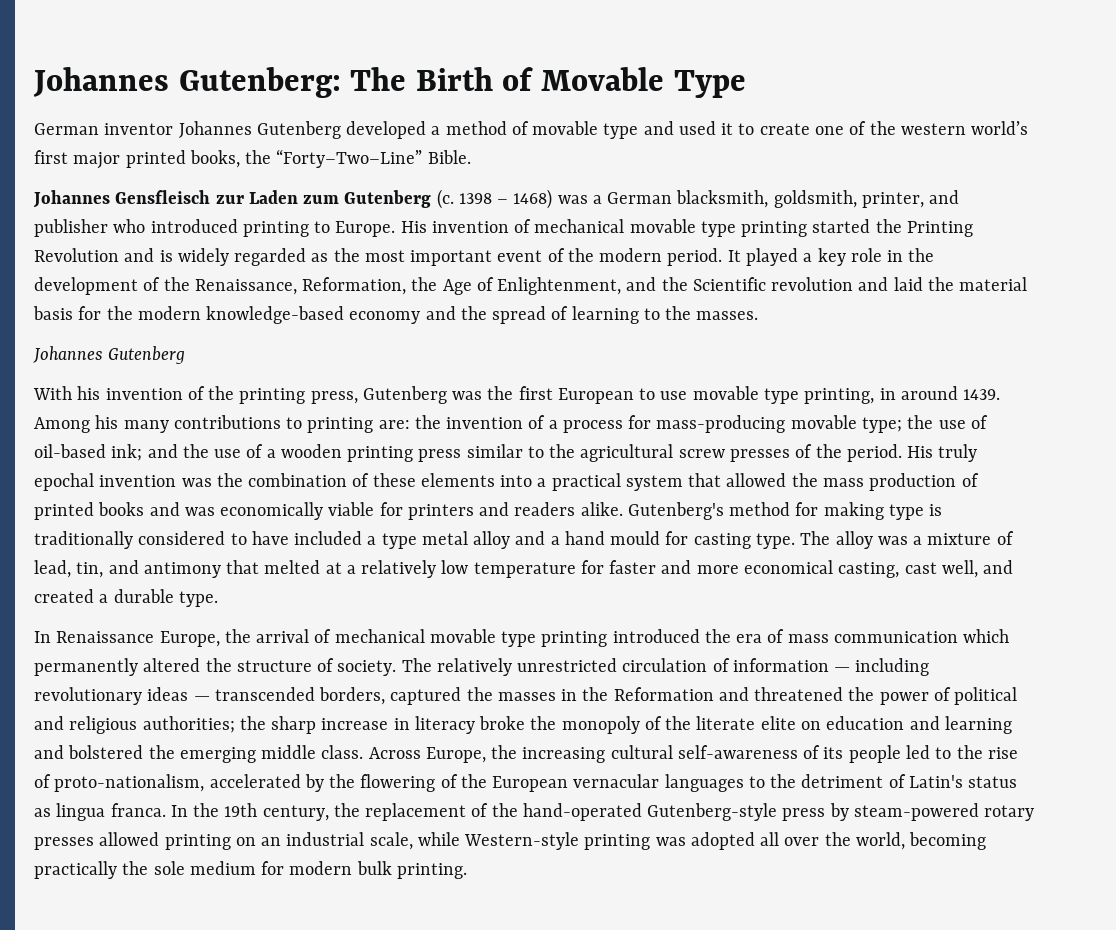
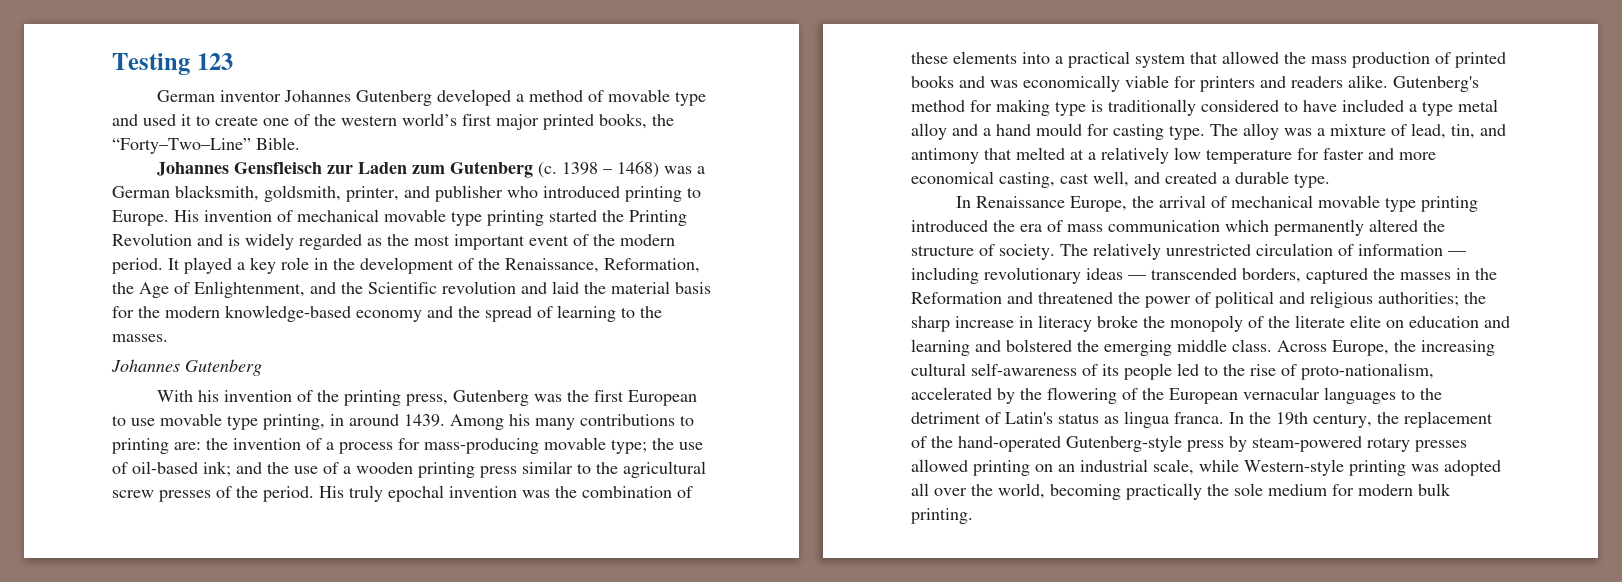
[33,67,746,98] Johannes Gutenberg: The Birth of Movable Type -> [112,53,233,75] Testing 123

